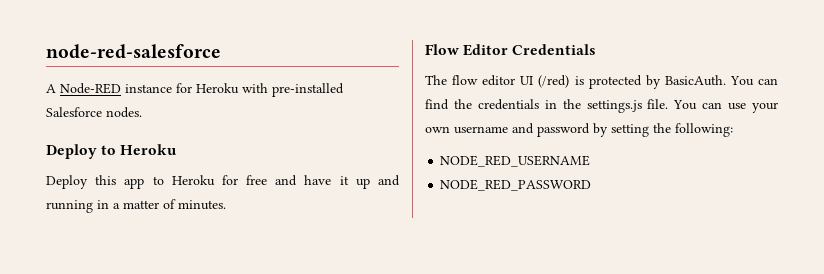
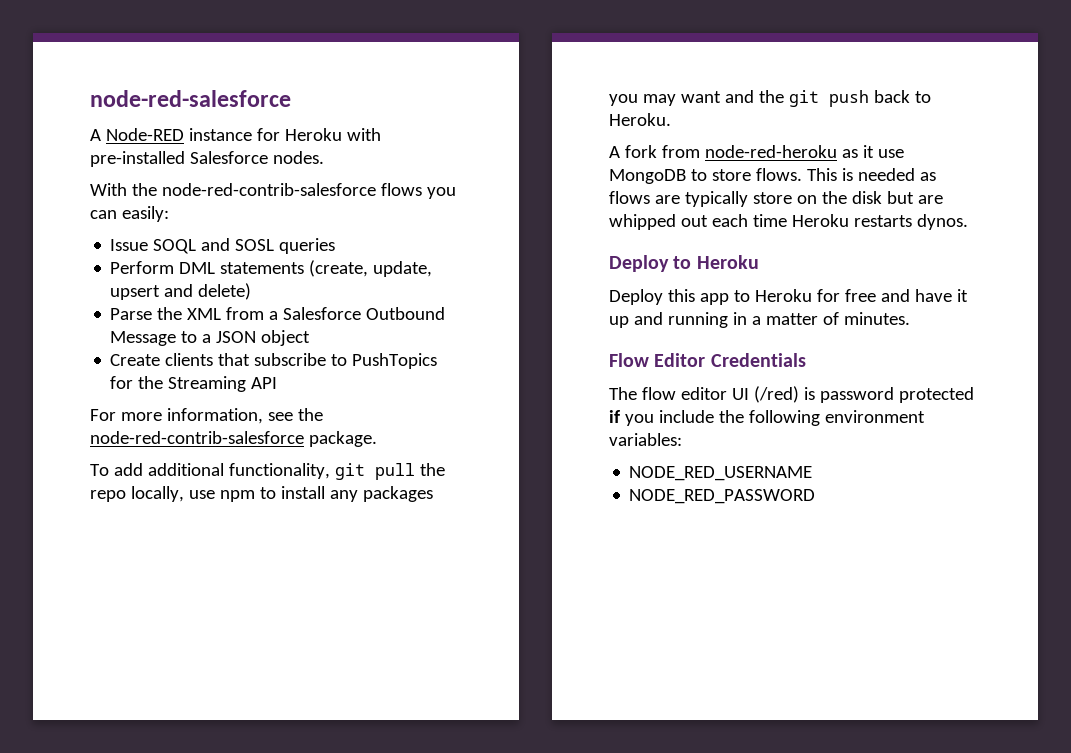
(142, 112) none -> [90,183,456,199] [90,206,169,222] [110,238,336,254] [110,260,433,277] [110,283,252,300] [110,307,446,320] [110,330,311,346] [110,353,438,369] [110,376,278,392] [90,408,323,424] [90,431,377,447] [90,463,445,480] [90,486,433,502] [609,90,931,107] [609,113,671,126] [609,145,904,158] [609,168,936,184] [609,191,943,207] [609,214,968,230] // With the node-red-contrib-salesforce flows you can easily: // Issue SOQL and SOSL queries // Perform DML statements (create, update, upsert and delete) // Parse the XML from a Salesforce Outbound Message to a JSON object // Create clients that subscribe to PushTopics for the Streaming API // For more information, see the node-red-contrib-salesforce package. // To add additional functionality, git pull the repo locally, use npm to install any packages you may want and the git push back to Heroku. // A fork from node-red-heroku as it use MongoDB to store flows. This is needed as flows are typically store on the disk but are whipped out each time Heroku restarts dynos.
[588,75,778,89] [425,99,778,113] [425,123,733,137] protected by BasicAuth. You can find the credentials in the settings.js file. You can use your own username and password by setting the following: -> [819,387,974,403] [609,410,925,426] [609,433,682,446] password protected if you include the following environment variables:

